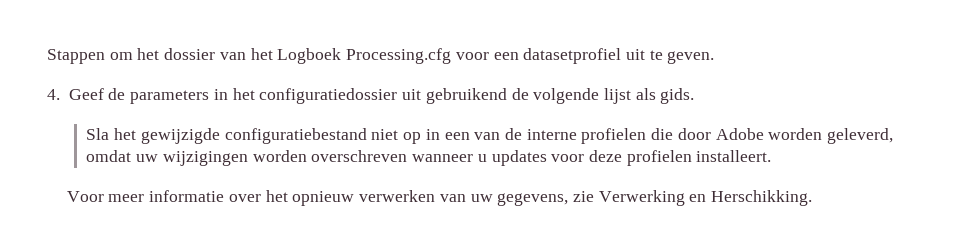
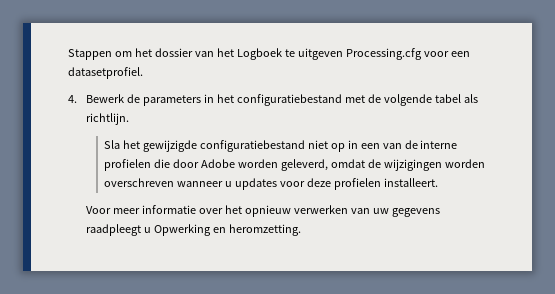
(342, 56) none -> [284,48,343,60] te uitgeven
[523,48,715,64] datasetprofiel uit te geven. -> [68,67,143,79] datasetprofiel.
[68,88,104,100] Geef -> [85,94,124,103] Bewerk
[259,88,695,104] configuratiedossier uit gebruikend de volgende lijst als gids. -> [236,94,478,106] [85,113,129,125] configuratiebestand met de volgende tabel als richtlijn.
[136,154,159,162] uw -> [367,159,381,168] de
[497,190,813,206] gegevens, zie Verwerking en Herschikking. -> [391,208,440,217] [85,224,301,236] gegevens raadpleegt u Opwerking en heromzetting.

